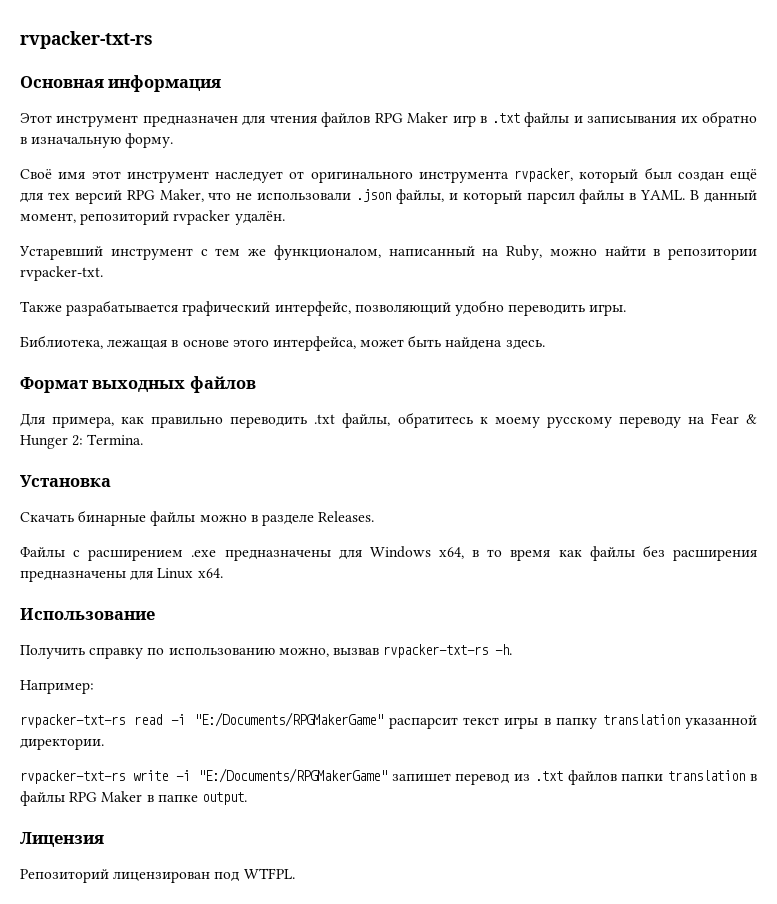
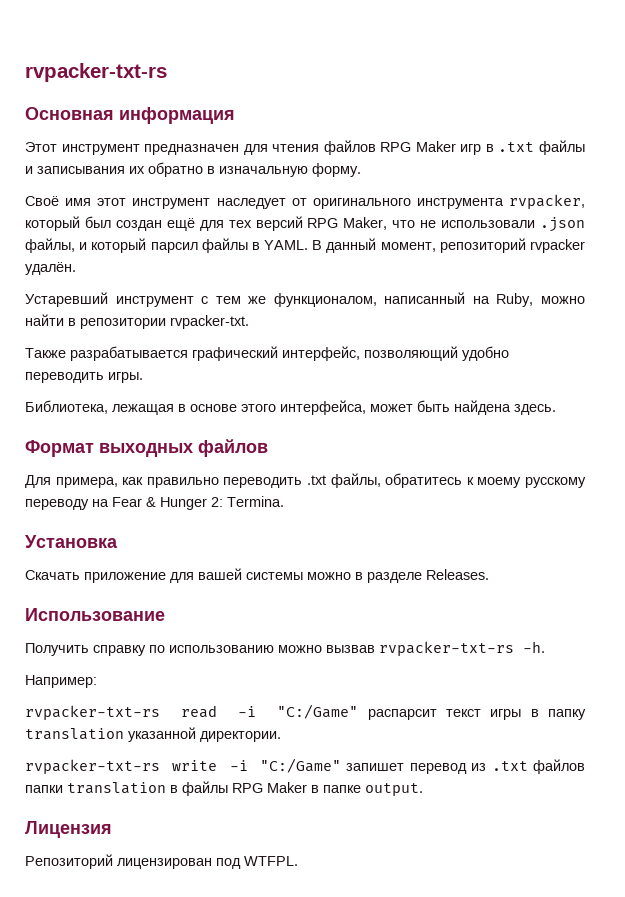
[78,510,196,526] бинарные файлы -> [84,568,303,583] приложение для вашей системы
[20,545,757,561] [20,568,223,582] // Файлы с расширением .exe предназначены для Windows x64, в то время как файлы без расширения предназначены для Linux x64. -> (489, 574) none
[278,648,329,657] можно, -> [278,645,322,653] можно
[194,712,384,727] "E:/Documents/RPGMakerGame" -> [277,704,359,719] "C:/Game"
[197,768,387,783] "E:/Documents/RPGMakerGame" -> [259,758,341,773] "C:/Game"

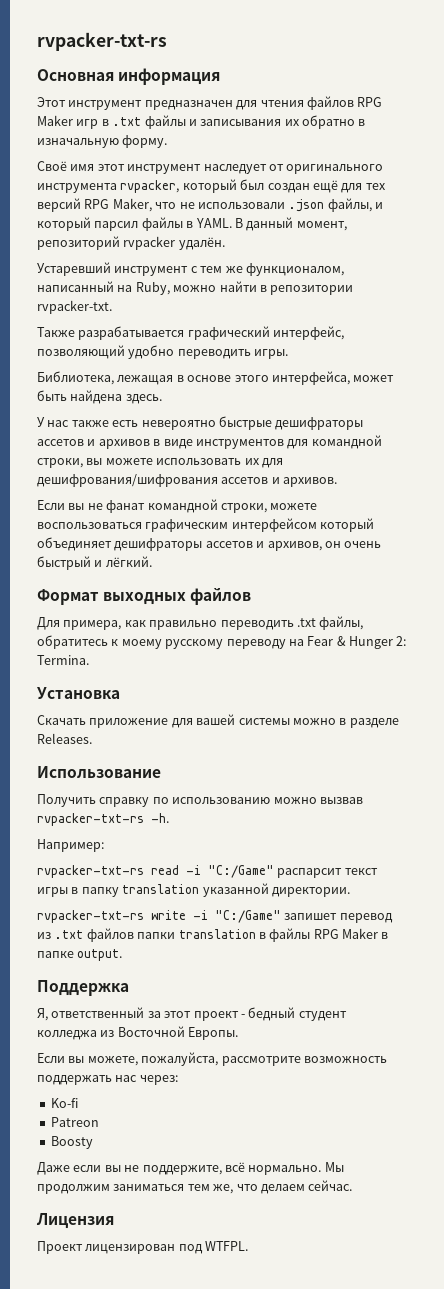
(556, 409) none -> [37,416,364,430] [37,435,382,449] [37,458,283,468] [37,474,338,487] [37,499,318,513] [37,518,375,532] [37,537,382,551] [37,556,152,570] // У нас также есть невероятно быстрые дешифраторы ассетов и архивов в виде инструментов для командной строки, вы можете использовать их для дешифрования/шифрования ассетов и архивов. // Если вы не фанат командной строки, можете воспользоваться графическим интерфейсом который объединяет дешифраторы ассетов и архивов, он очень быстрый и лёгкий.
(423, 789) none -> [37,980,129,996] [37,1007,347,1021] [37,1026,239,1040] [37,1052,387,1066] [37,1075,178,1085] [50,1098,78,1108] [50,1117,99,1127] [50,1136,93,1149] [37,1162,344,1175] [37,1180,353,1194] // Поддержка // Я, ответственный за этот проект - бедный студент колледжа из Восточной Европы. // Если вы можете, пожалуйста, рассмотрите возможность поддержать нас через: // Ko-fi // Patreon // Boosty // Даже если вы не поддержите, всё нормально. Мы продолжим заниматься тем же, что делаем сейчас.
[25,854,113,869] Репозиторий -> [37,1241,83,1254] Проект

